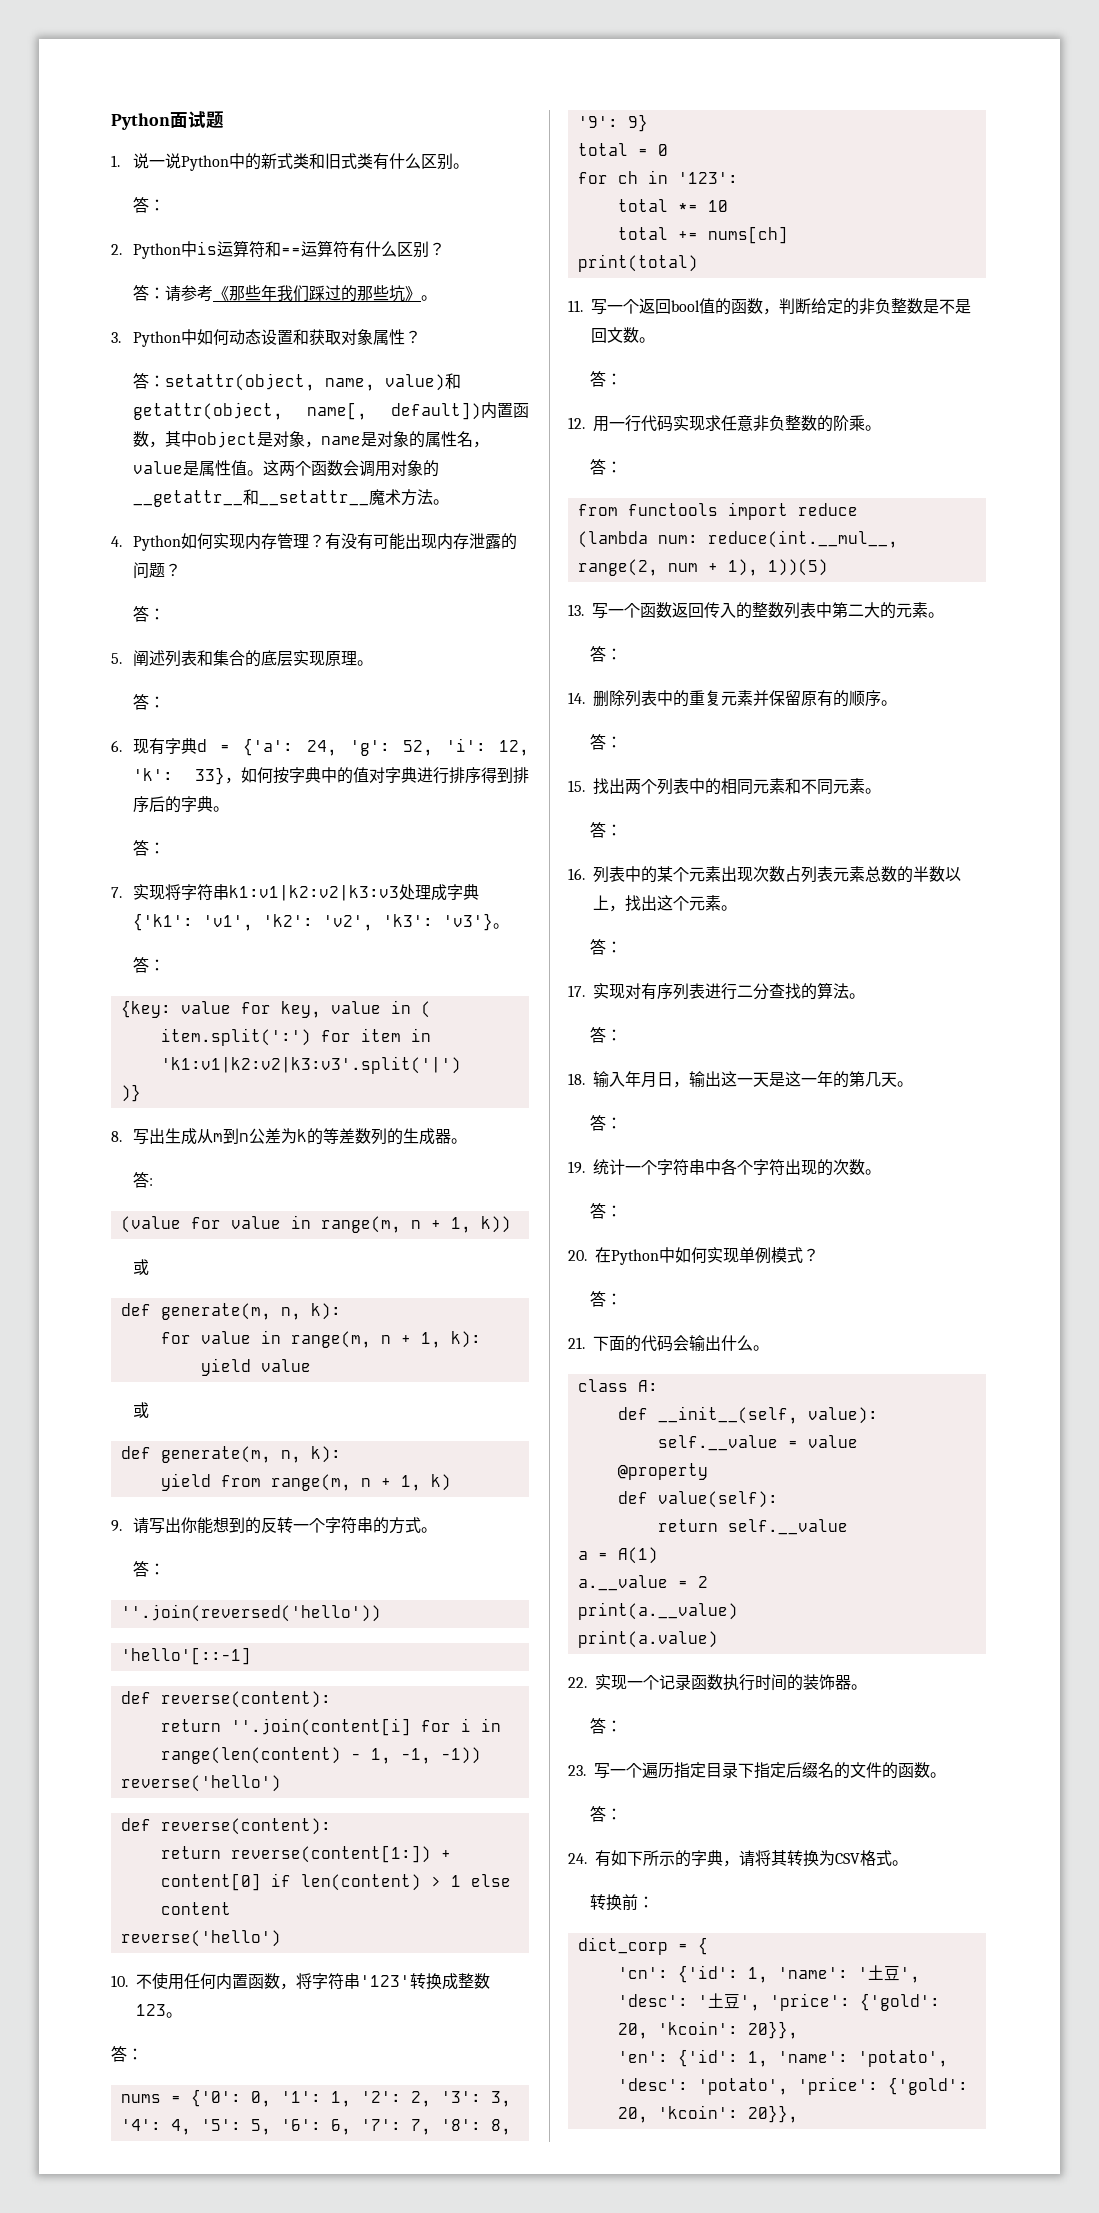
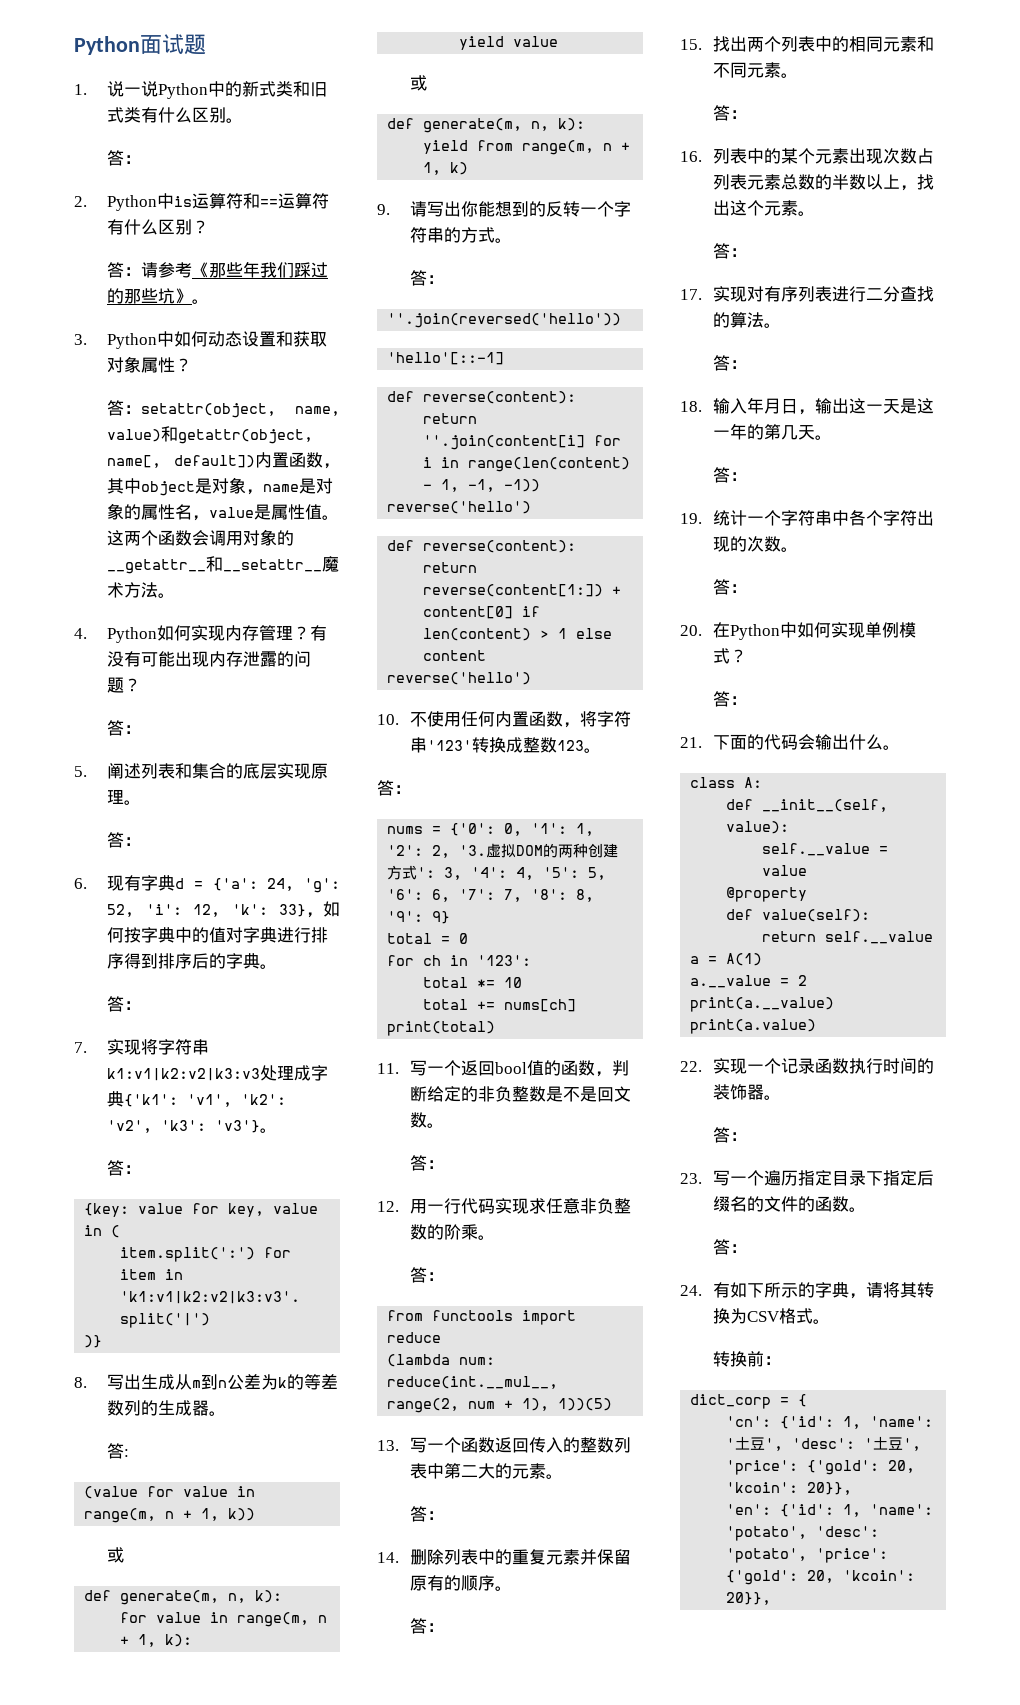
[440,2091,481,2103] '3': -> [459,843,619,858] [387,865,436,880] '3.虚拟DOM的两种创建方式':

